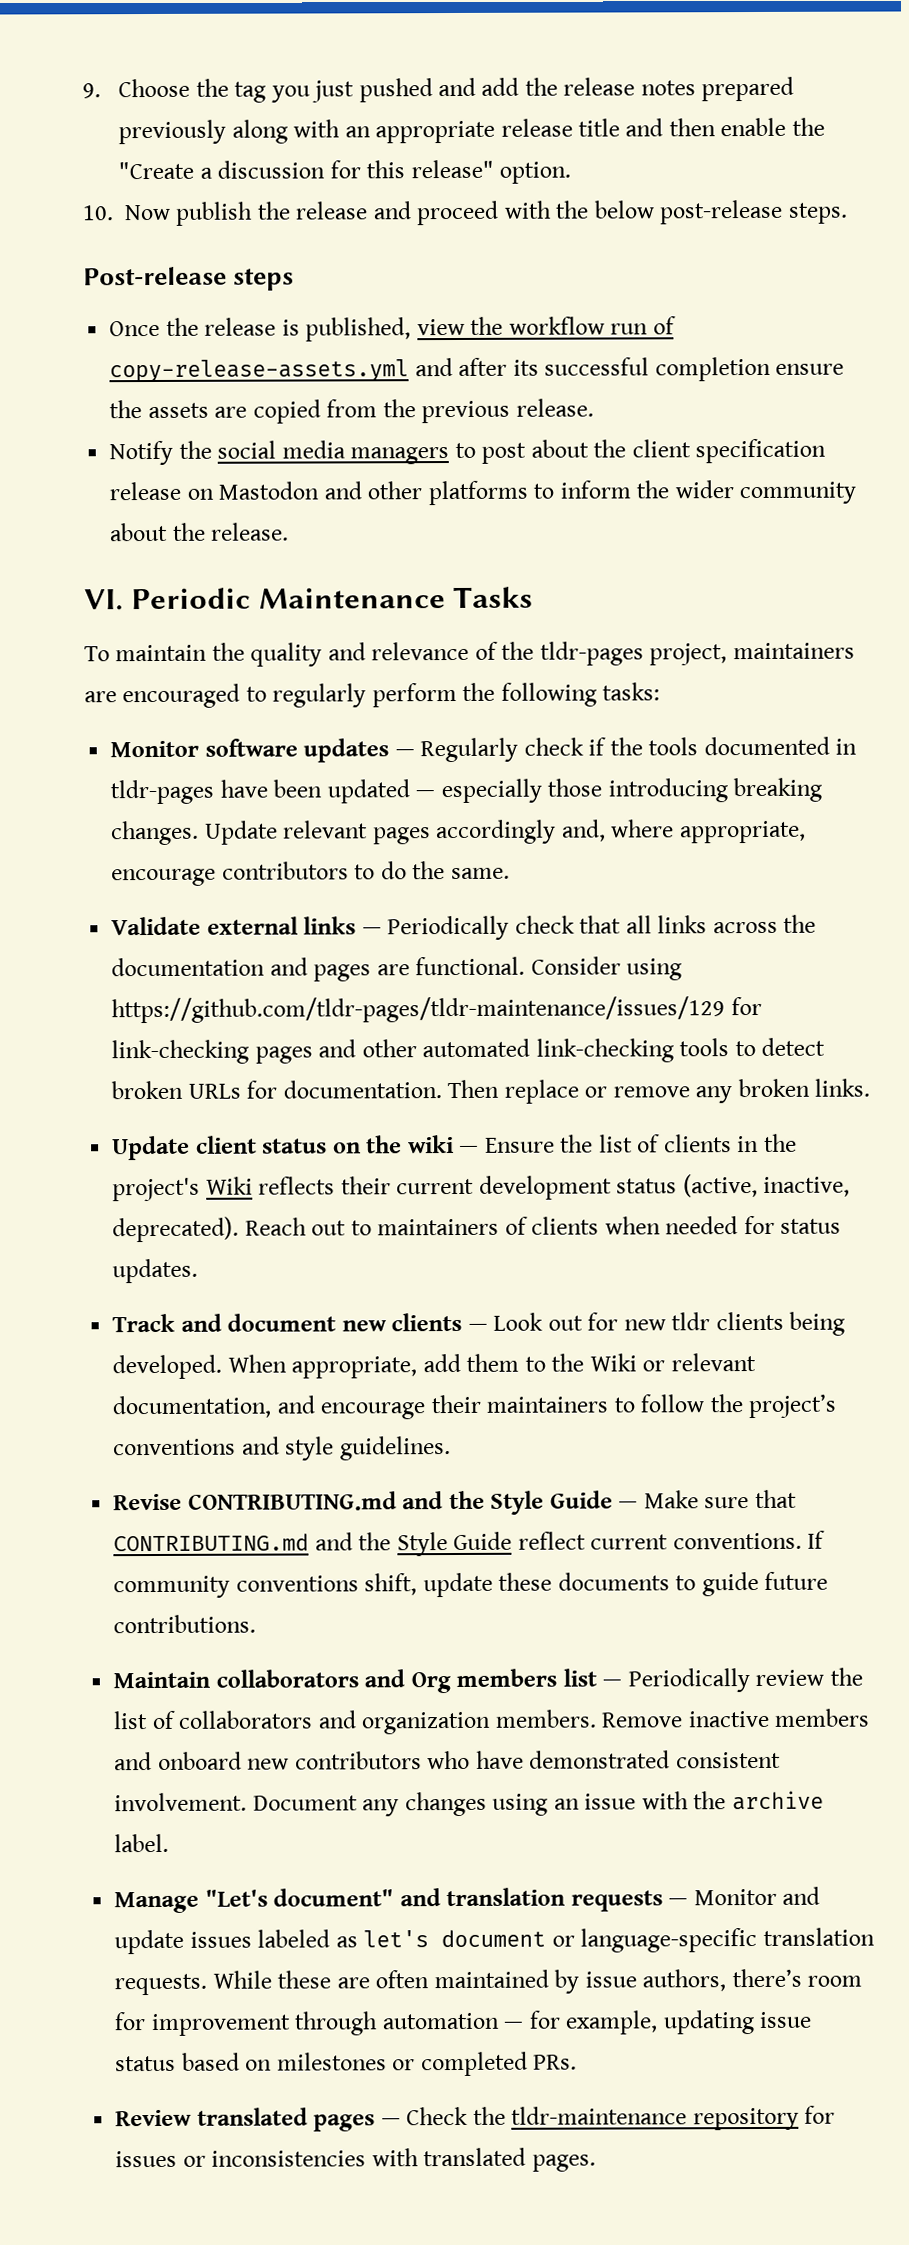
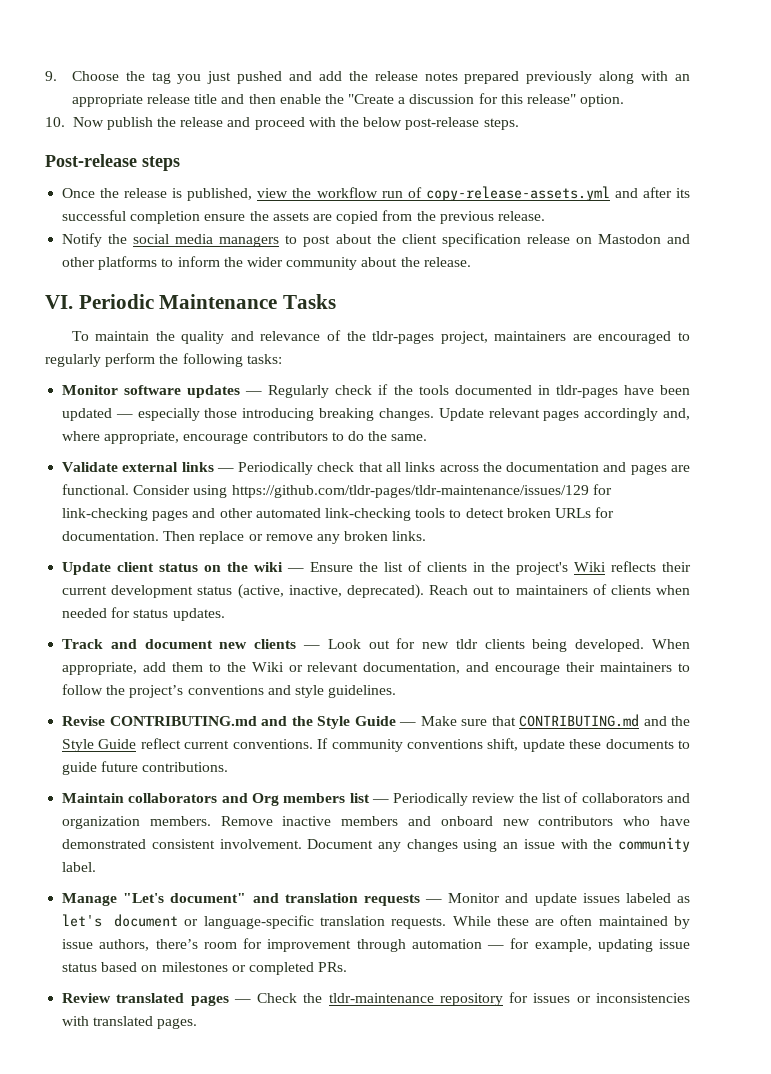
[731,1790,824,1811] archive -> [618,837,691,852] community

